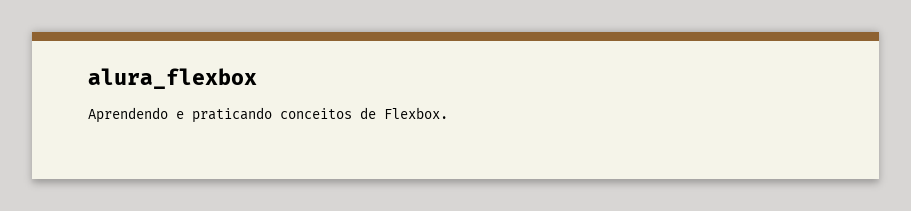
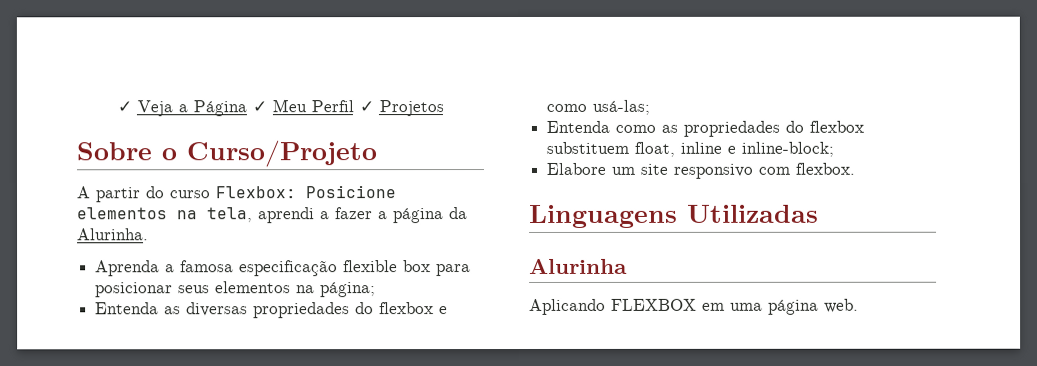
[88,68,257,89] [88,107,448,123] alura_flexbox // Aprendendo e praticando conceitos de Flexbox. -> [116,99,444,117] [76,140,377,168] [77,185,397,203] [77,207,468,224] [77,228,149,241] [95,260,472,277] [95,281,377,298] [95,302,449,319] [546,99,651,115] [546,120,865,137] [546,141,835,157] [546,162,856,179] [529,204,819,228] [529,258,628,274] [529,298,859,315] ✓ Veja a Página ✓ Meu Perfil ✓ Projetos // Sobre o Curso/Projeto // A partir do curso Flexbox: Posicione elementos na tela, aprendi a fazer a página da Alurinha. // Aprenda a famosa especificação flexible box para posicionar seus elementos na página; // Entenda as diversas propriedades do flexbox e como usá-las; // Entenda como as propriedades do flexbox substituem float, inline e inline-block; // Elabore um site responsivo com flexbox. // Linguagens Utilizadas // Alurinha // Aplicando FLEXBOX em uma página web.

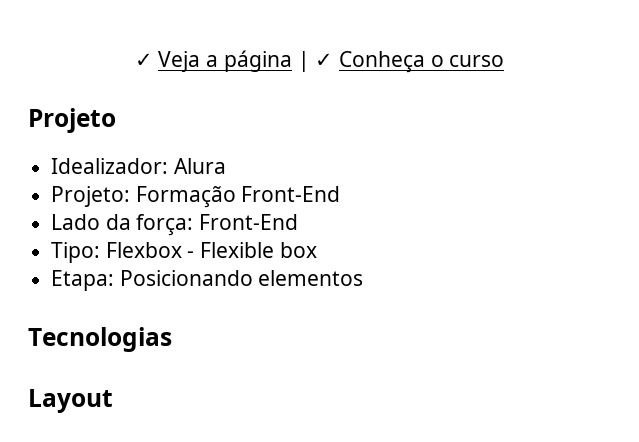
[192,99,444,117] [76,140,377,168] [77,185,397,203] [77,207,468,224] [77,228,149,241] [95,260,472,277] [95,281,377,298] [95,302,449,319] [546,99,651,115] [546,120,865,137] [546,141,835,157] [546,162,856,179] [529,204,819,228] [529,258,628,274] [529,298,859,315] Página ✓ Meu Perfil ✓ Projetos // Sobre o Curso/Projeto // A partir do curso Flexbox: Posicione elementos na tela, aprendi a fazer a página da Alurinha. // Aprenda a famosa especificação flexible box para posicionar seus elementos na página; // Entenda as diversas propriedades do flexbox e como usá-las; // Entenda como as propriedades do flexbox substituem float, inline e inline-block; // Elabore um site responsivo com flexbox. // Linguagens Utilizadas // Alurinha // Aplicando FLEXBOX em uma página web. -> [223,50,505,73] [28,108,116,133] [51,158,226,174] [51,186,341,208] [51,214,299,236] [51,242,317,263] [51,270,364,291] [28,327,172,352] [28,389,113,413] página | ✓ Conheça o curso // Projeto // Idealizador: Alura // Projeto: Formação Front-End // Lado da força: Front-End // Tipo: Flexbox - Flexible box // Etapa: Posicionando elementos // Tecnologias // Layout

